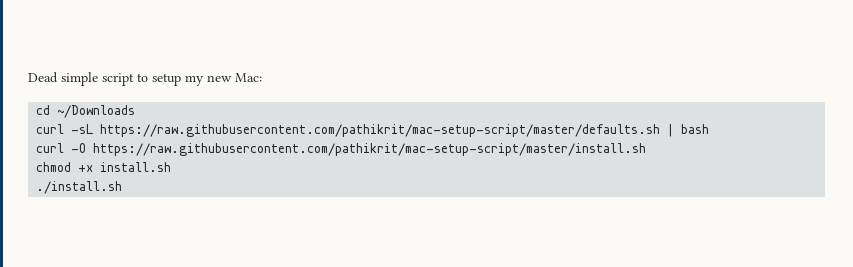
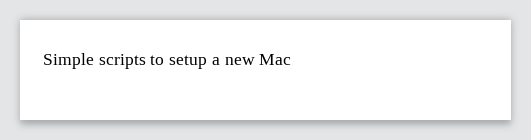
[28,72,262,86] [36,105,136,118] [36,124,710,137] [36,143,647,156] [36,162,172,172] [36,181,123,194] Dead simple script to setup my new Mac: // cd ~/Downloads // curl -sL https://raw.githubusercontent.com/pathikrit/mac-setup-script/master/defaults.sh | bash // curl -O https://raw.githubusercontent.com/pathikrit/mac-setup-script/master/install.sh // chmod +x install.sh // ./install.sh -> [43,53,292,69] Simple scripts to setup a new Mac

